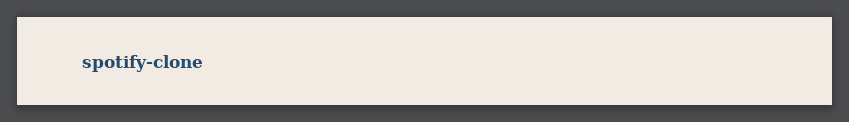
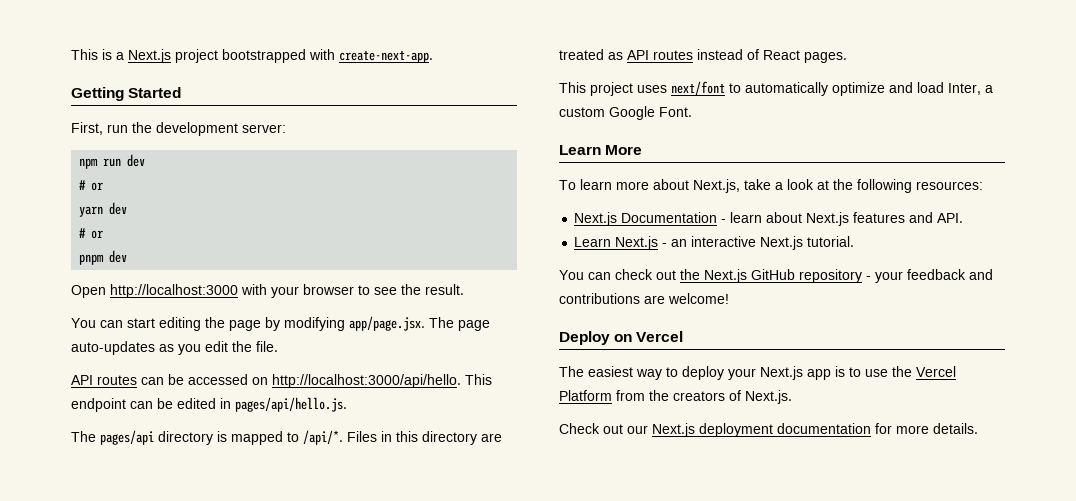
[82,55,203,72] spotify-clone -> [71,49,433,63] [71,87,182,101] [71,122,286,136] [79,154,146,169] [79,180,104,191] [79,202,128,217] [79,228,104,239] [79,250,128,265] [71,284,464,298] [71,316,490,331] [71,341,278,355] [71,374,492,388] [71,397,347,412] [71,430,502,445] [559,49,847,63] [559,81,993,96] [559,106,692,120] [559,145,643,155] [559,179,983,193] [574,212,964,226] [574,236,855,250] [559,269,993,283] [559,293,729,304] [559,331,684,345] [559,366,956,380] [559,390,792,404] [559,423,978,437] This is a Next.js project bootstrapped with create-next-app. // Getting Started // First, run the development server: // npm run dev // # or // yarn dev // # or // pnpm dev // Open http://localhost:3000 with your browser to see the result. // You can start editing the page by modifying app/page.jsx. The page auto-updates as you edit the file. // API routes can be accessed on http://localhost:3000/api/hello. This endpoint can be edited in pages/api/hello.js. // The pages/api directory is mapped to /api/*. Files in this directory are treated as API routes instead of React pages. // This project uses next/font to automatically optimize and load Inter, a custom Google Font. // Learn More // To learn more about Next.js, take a look at the following resources: // Next.js Documentation - learn about Next.js features and API. // Learn Next.js - an interactive Next.js tutorial. // You can check out the Next.js GitHub repository - your feedback and contributions are welcome! // Deploy on Vercel // The easiest way to deploy your Next.js app is to use the Vercel Platform from the creators of Next.js. // Check out our Next.js deployment documentation for more details.

